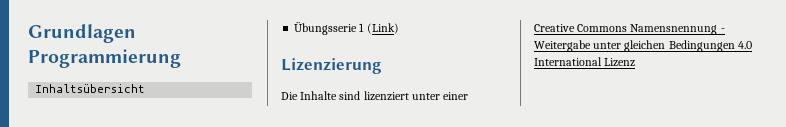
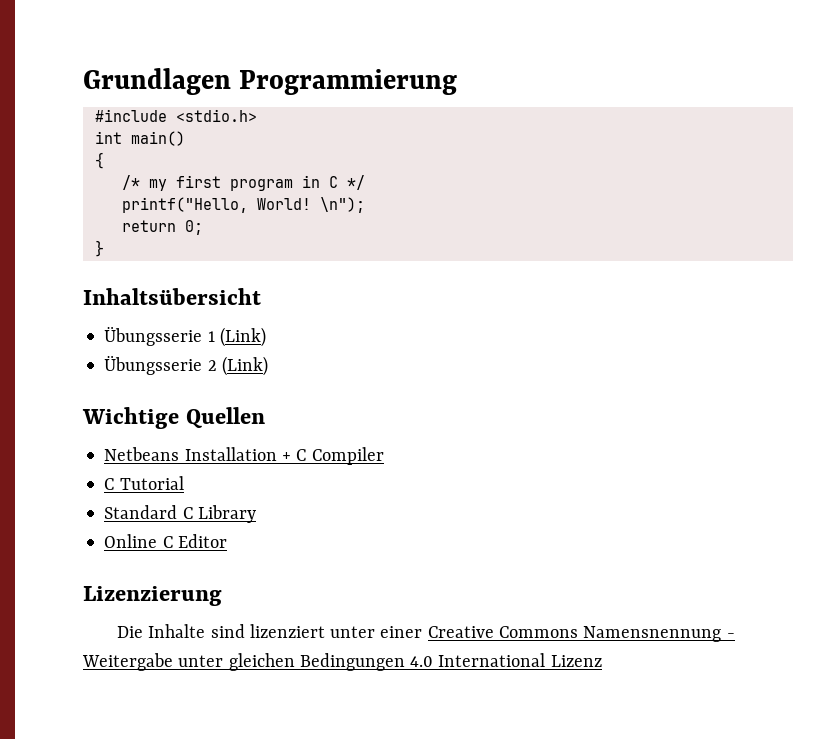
[35,84,146,93] [294,21,399,35] Inhaltsübersicht // Übungsserie 1 (Link) -> [94,109,257,122] [94,131,185,146] [94,152,104,169] [121,175,365,191] [121,197,365,213] [121,220,203,235] [94,240,104,257] [83,288,261,305] [104,326,266,347] [104,355,268,376] [82,407,266,429] [104,447,384,465] [104,476,184,490] [104,505,256,523] [104,534,227,548] #include <stdio.h> // int main() // { // /* my first program in C */ // printf("Hello, World! \n"); // return 0; // } // Inhaltsübersicht // Übungsserie 1 (Link) // Übungsserie 2 (Link) // Wichtige Quellen // Netbeans Installation + C Compiler // C Tutorial // Standard C Library // Online C Editor

